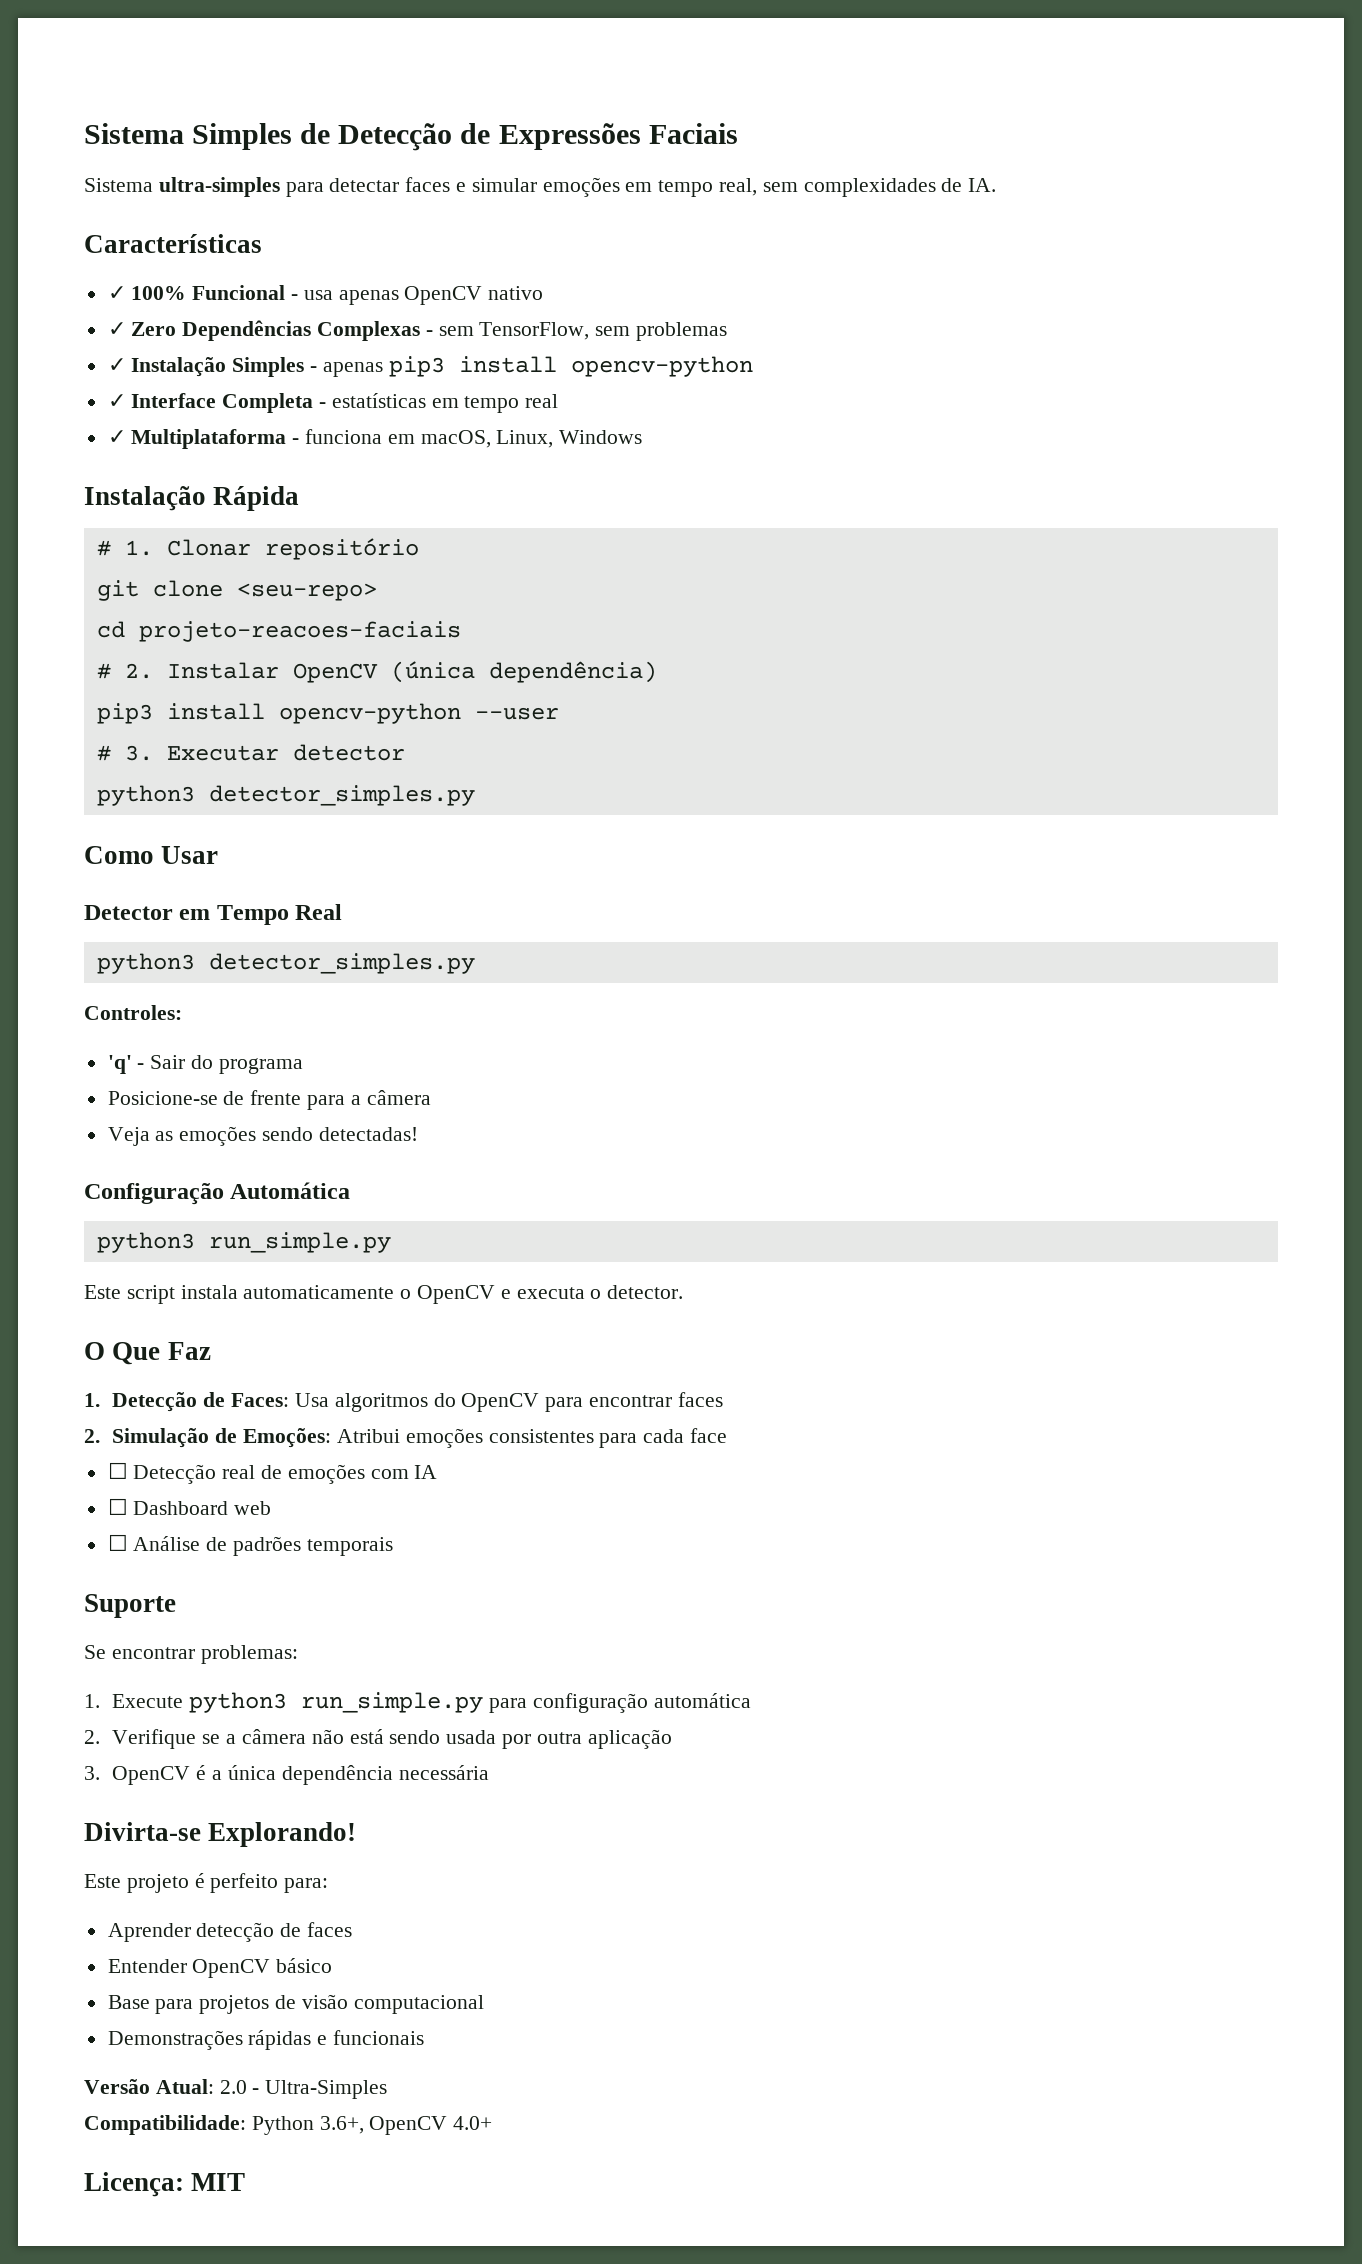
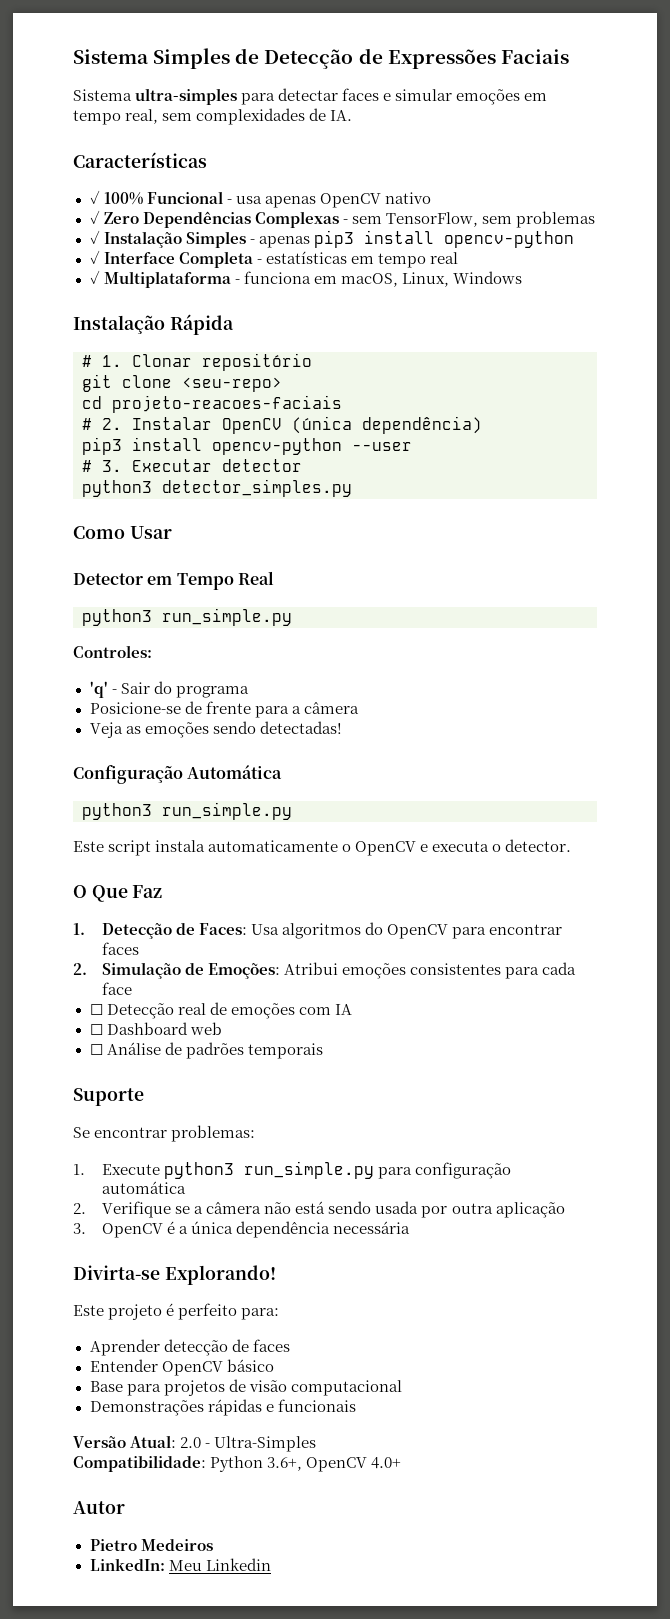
[208,953,475,974] detector_simples.py -> [162,608,292,626] run_simple.py
[84,2172,246,2197] Licença: MIT -> [73,1501,125,1514] [89,1539,213,1551] [89,1558,271,1571] Autor // Pietro Medeiros // LinkedIn: Meu Linkedin

